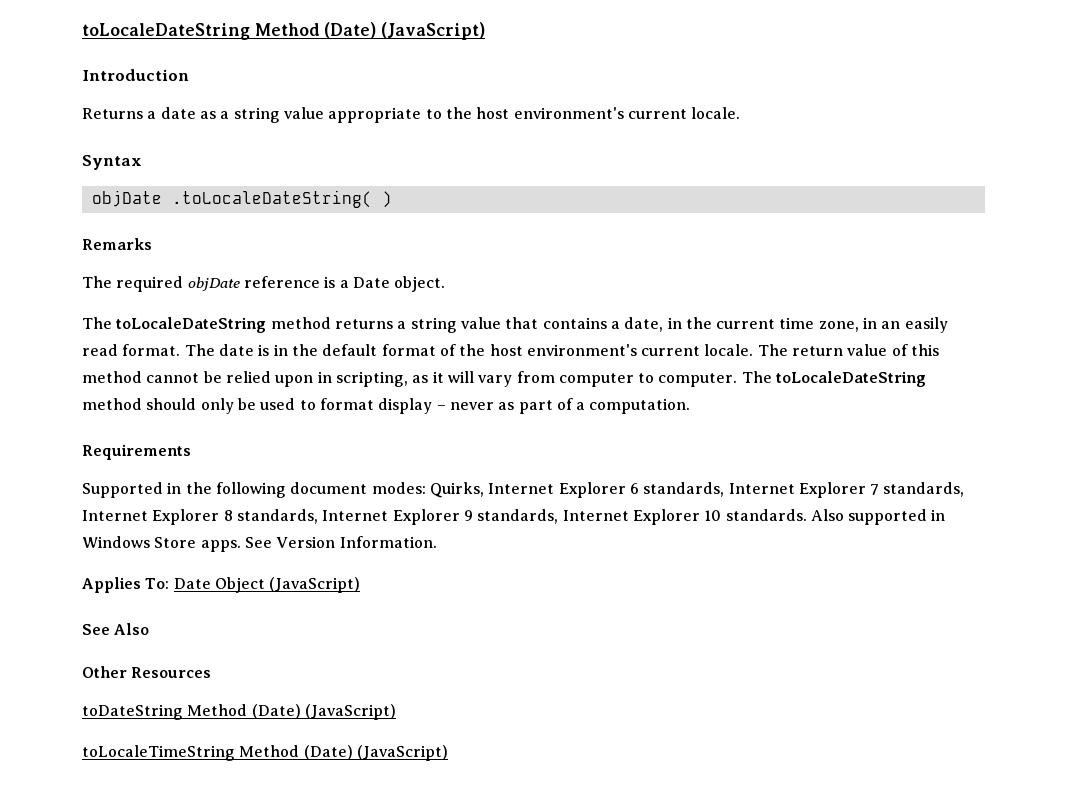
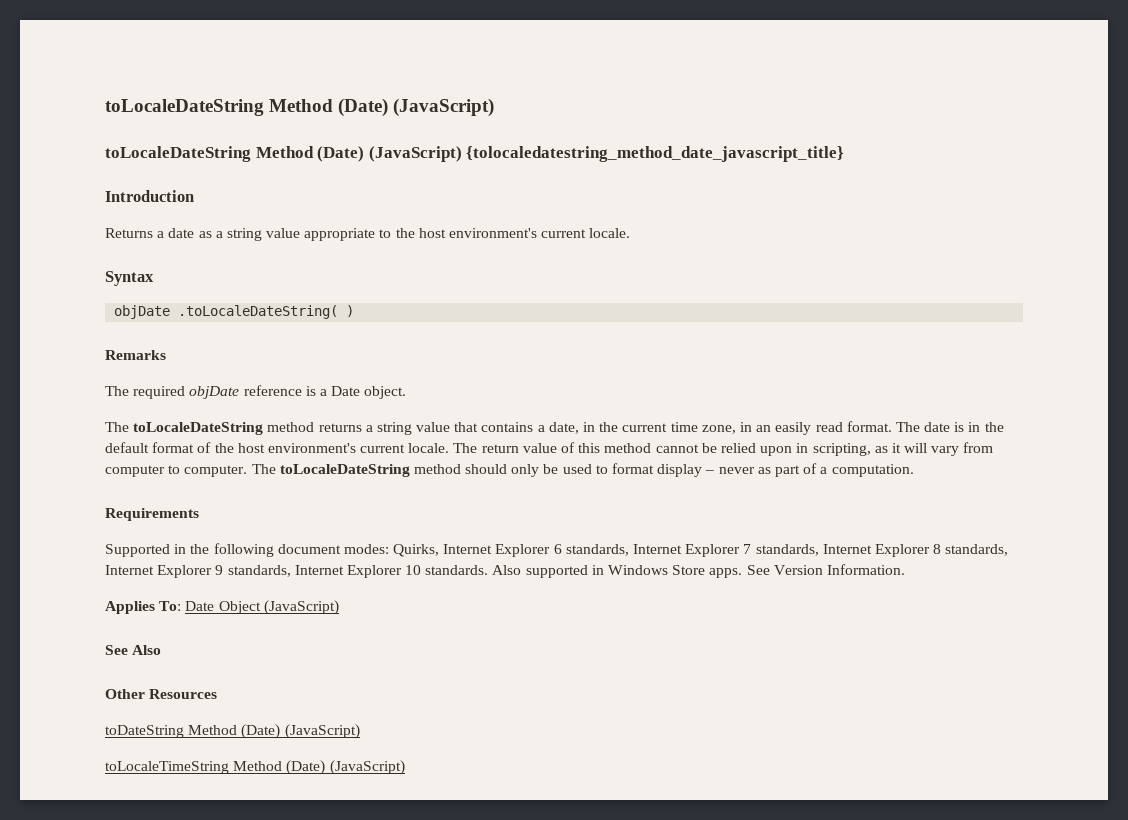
[82,22,486,40] toLocaleDateString Method (Date) (JavaScript) -> [105,98,495,117] [105,146,845,162] toLocaleDateString Method (Date) (JavaScript) // toLocaleDateString Method (Date) (JavaScript) {tolocaledatestring_method_date_javascript_title}

